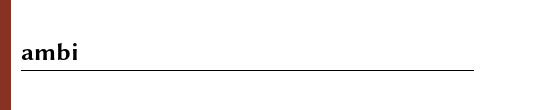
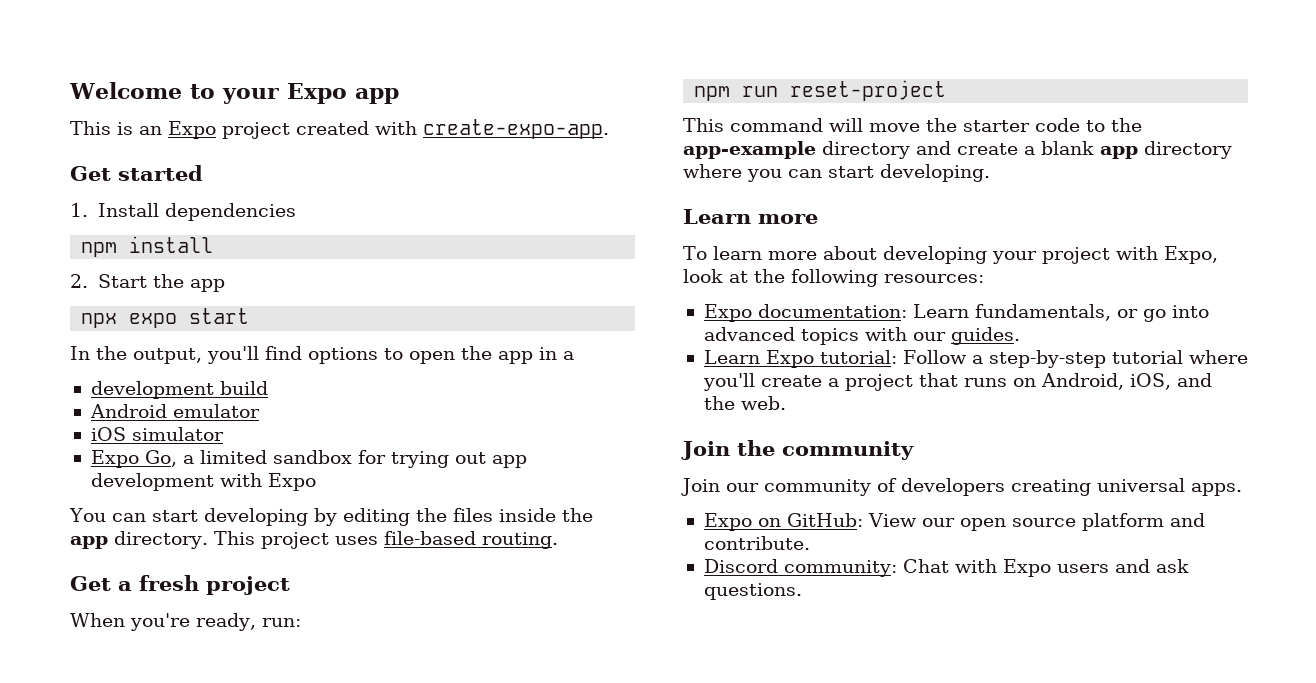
[21,43,79,61] ambi -> [69,82,399,104] [70,119,609,139] [70,165,203,181] [70,203,296,221] [81,236,214,257] [70,274,225,292] [81,308,250,328] [70,346,574,364] [90,381,268,399] [89,404,260,418] [90,427,224,441] [90,450,527,468] [90,473,316,491] [69,508,593,526] [70,531,558,549] [70,575,290,595] [70,613,301,631] [694,80,947,101] [683,118,1142,132] [683,141,1232,159] [683,164,990,182] [683,209,818,224] [683,246,1218,264] [683,269,984,287] [703,304,1209,322] [703,327,1020,345] [703,350,1248,368] [702,373,1212,391] [703,396,786,410] [681,440,914,460] [681,478,1242,496] [703,513,1205,531] [703,536,810,550] [703,559,1189,577] [703,583,802,600] Welcome to your Expo app // This is an Expo project created with create-expo-app. // Get started // 1. Install dependencies // npm install // 2. Start the app // npx expo start // In the output, you'll find options to open the app in a // development build // Android emulator // iOS simulator // Expo Go, a limited sandbox for trying out app development with Expo // You can start developing by editing the files inside the app directory. This project uses file-based routing. // Get a fresh project // When you're ready, run: // npm run reset-project // This command will move the starter code to the app-example directory and create a blank app directory where you can start developing. // Learn more // To learn more about developing your project with Expo, look at the following resources: // Expo documentation: Learn fundamentals, or go into advanced topics with our guides. // Learn Expo tutorial: Follow a step-by-step tutorial where you'll create a project that runs on Android, iOS, and the web. // Join the community // Join our community of developers creating universal apps. // Expo on GitHub: View our open source platform and contribute. // Discord community: Chat with Expo users and ask questions.

